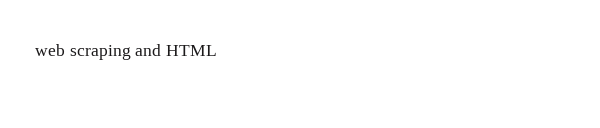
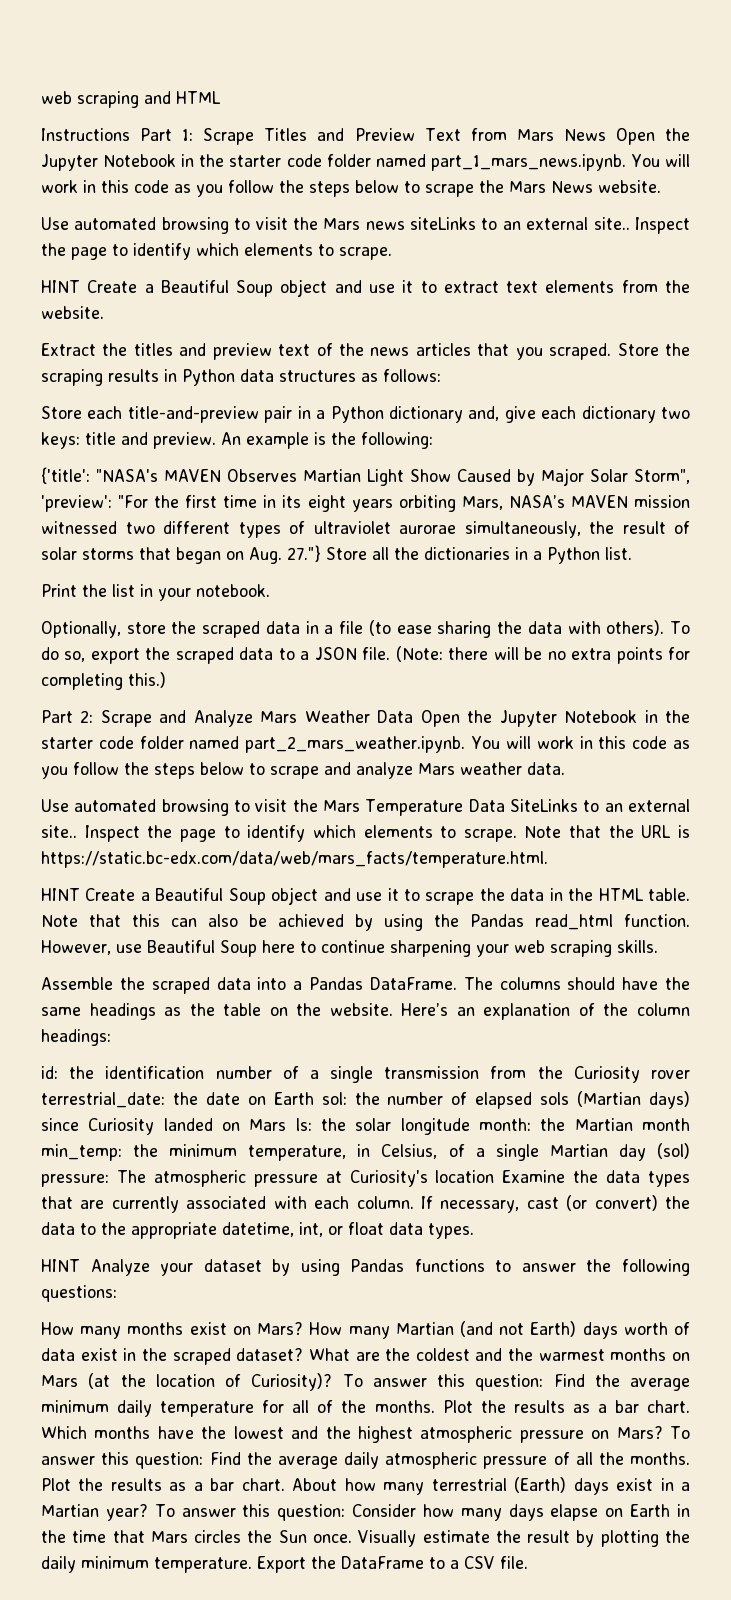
(218, 50) none -> [41,128,690,145] [41,154,690,171] [41,180,661,197] [41,217,690,234] [41,243,392,260] [41,279,690,297] [41,306,104,319] [41,343,691,360] [41,369,441,386] [41,406,690,423] [41,432,433,449] [41,467,690,486] [41,495,690,512] [41,521,690,538] [41,545,632,564] [41,584,270,601] [41,620,691,638] [41,646,691,664] [41,672,166,690] [41,710,690,727] [41,736,690,753] [41,762,565,779] [41,799,690,816] [41,825,690,842] [41,851,548,868] [41,887,690,905] [41,914,690,931] [41,940,658,957] [41,977,691,994] [41,1003,691,1020] [41,1029,111,1046] [41,1066,690,1083] [41,1091,690,1109] [41,1118,690,1135] [41,1143,690,1161] [41,1170,690,1187] [41,1195,690,1213] [41,1222,474,1239] [41,1259,690,1276] [41,1285,117,1302] [41,1321,690,1339] [41,1348,690,1365] [41,1373,690,1391] [41,1400,690,1417] [41,1426,691,1443] [41,1452,690,1469] [41,1477,690,1495] [41,1504,690,1521] [41,1530,691,1547] [41,1556,528,1573] // Instructions Part 1: Scrape Titles and Preview Text from Mars News Open the Jupyter Notebook in the starter code folder named part_1_mars_news.ipynb. You will work in this code as you follow the steps below to scrape the Mars News website. // Use automated browsing to visit the Mars news siteLinks to an external site.. Inspect the page to identify which elements to scrape. // HINT Create a Beautiful Soup object and use it to extract text elements from the website. // Extract the titles and preview text of the news articles that you scraped. Store the scraping results in Python data structures as follows: // Store each title-and-preview pair in a Python dictionary and, give each dictionary two keys: title and preview. An example is the following: // {'title': "NASA's MAVEN Observes Martian Light Show Caused by Major Solar Storm", 'preview': "For the first time in its eight years orbiting Mars, NASA’s MAVEN mission witnessed two different types of ultraviolet aurorae simultaneously, the result of solar storms that began on Aug. 27."} Store all the dictionaries in a Python list. // Print the list in your notebook. // Optionally, store the scraped data in a file (to ease sharing the data with others). To do so, export the scraped data to a JSON file. (Note: there will be no extra points for completing this.) // Part 2: Scrape and Analyze Mars Weather Data Open the Jupyter Notebook in the starter code folder named part_2_mars_weather.ipynb. You will work in this code as you follow the steps below to scrape and analyze Mars weather data. // Use automated browsing to visit the Mars Temperature Data SiteLinks to an external site.. Inspect the page to identify which elements to scrape. Note that the URL is https://static.bc-edx.com/data/web/mars_facts/temperature.html. // HINT Create a Beautiful Soup object and use it to scrape the data in the HTML table. Note that this can also be achieved by using the Pandas read_html function. However, use Beautiful Soup here to continue sharpening your web scraping skills. // Assemble the scraped data into a Pandas DataFrame. The columns should have the same headings as the table on the website. Here’s an explanation of the column headings: // id: the identification number of a single transmission from the Curiosity rover terrestrial_date: the date on Earth sol: the number of elapsed sols (Martian days) since Curiosity landed on Mars ls: the solar longitude month: the Martian month min_temp: the minimum temperature, in Celsius, of a single Martian day (sol) pressure: The atmospheric pressure at Curiosity's location Examine the data types that are currently associated with each column. If necessary, cast (or convert) the data to the appropriate datetime, int, or float data types. // HINT Analyze your dataset by using Pandas functions to answer the following questions: // How many months exist on Mars? How many Martian (and not Earth) days worth of data exist in the scraped dataset? What are the coldest and the warmest months on Mars (at the location of Curiosity)? To answer this question: Find the average minimum daily temperature for all of the months. Plot the results as a bar chart. Which months have the lowest and the highest atmospheric pressure on Mars? To answer this question: Find the average daily atmospheric pressure of all the months. Plot the results as a bar chart. About how many terrestrial (Earth) days exist in a Martian year? To answer this question: Consider how many days elapse on Earth in the time that Mars circles the Sun once. Visually estimate the result by plotting the daily minimum temperature. Export the DataFrame to a CSV file.

